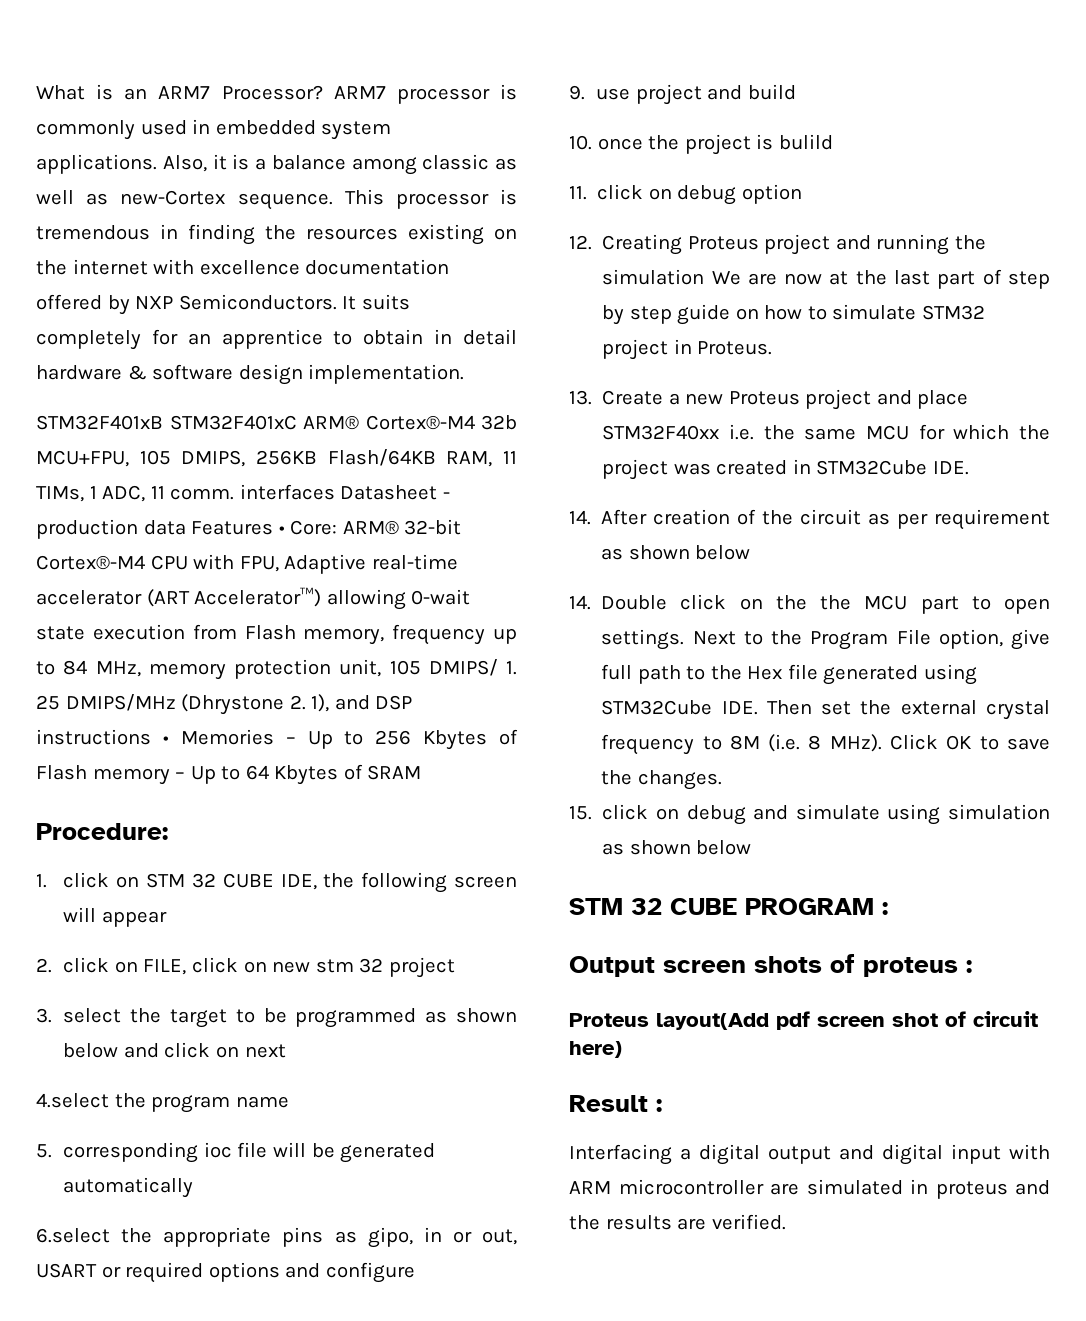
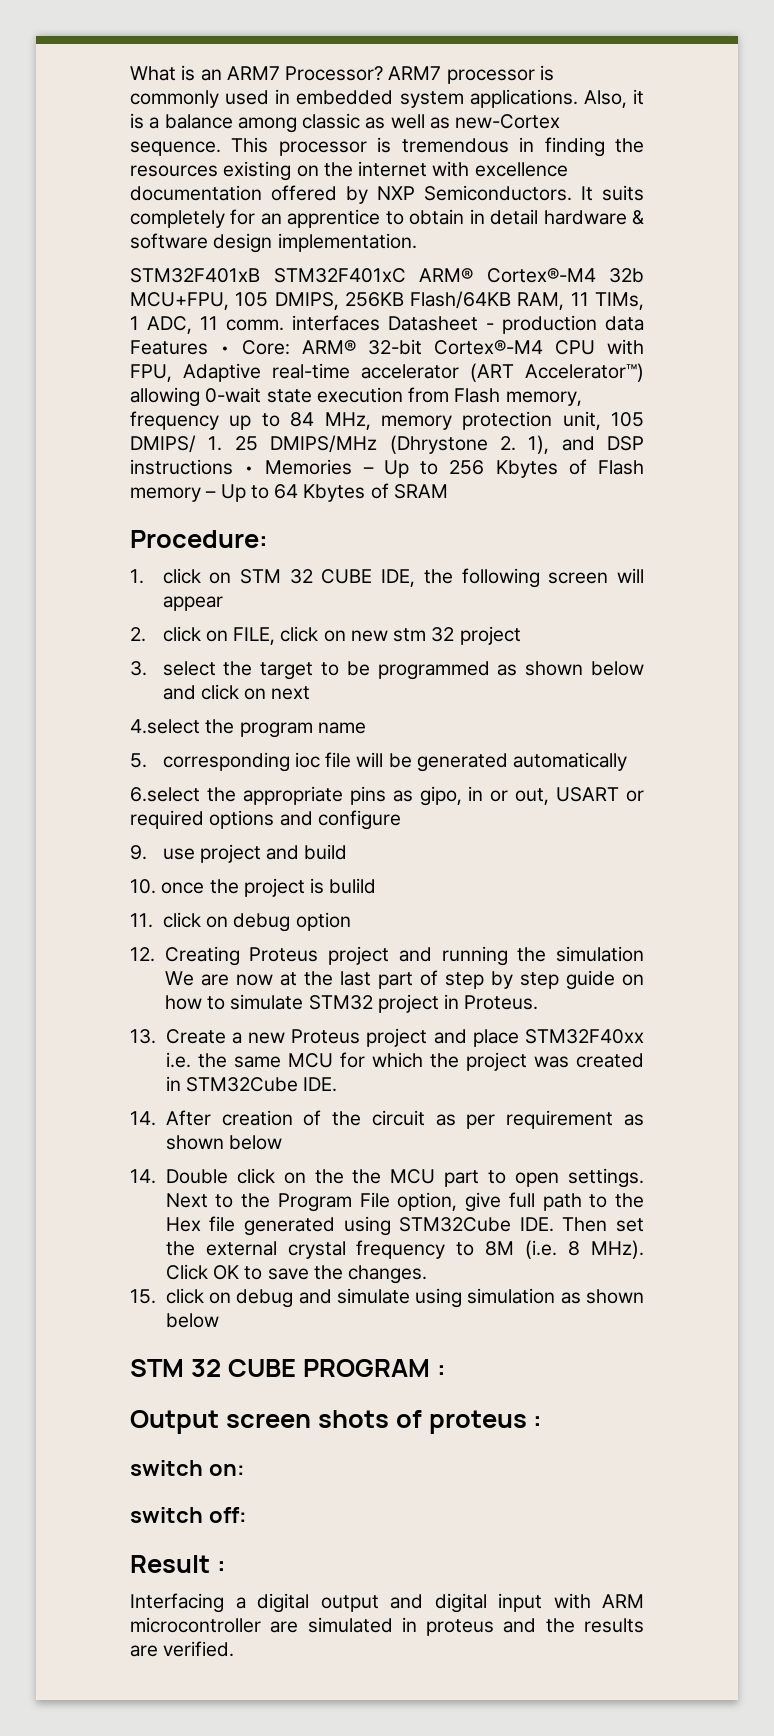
[569,1011,1038,1030] [569,1041,622,1058] Proteus layout(Add pdf screen shot of circuit here) -> [130,1460,245,1476] [130,1507,247,1523] switch on: // switch off:

